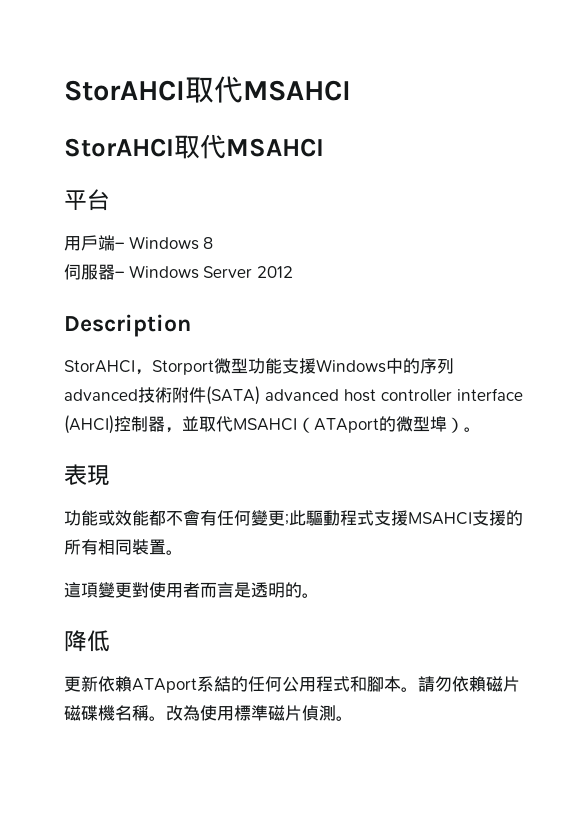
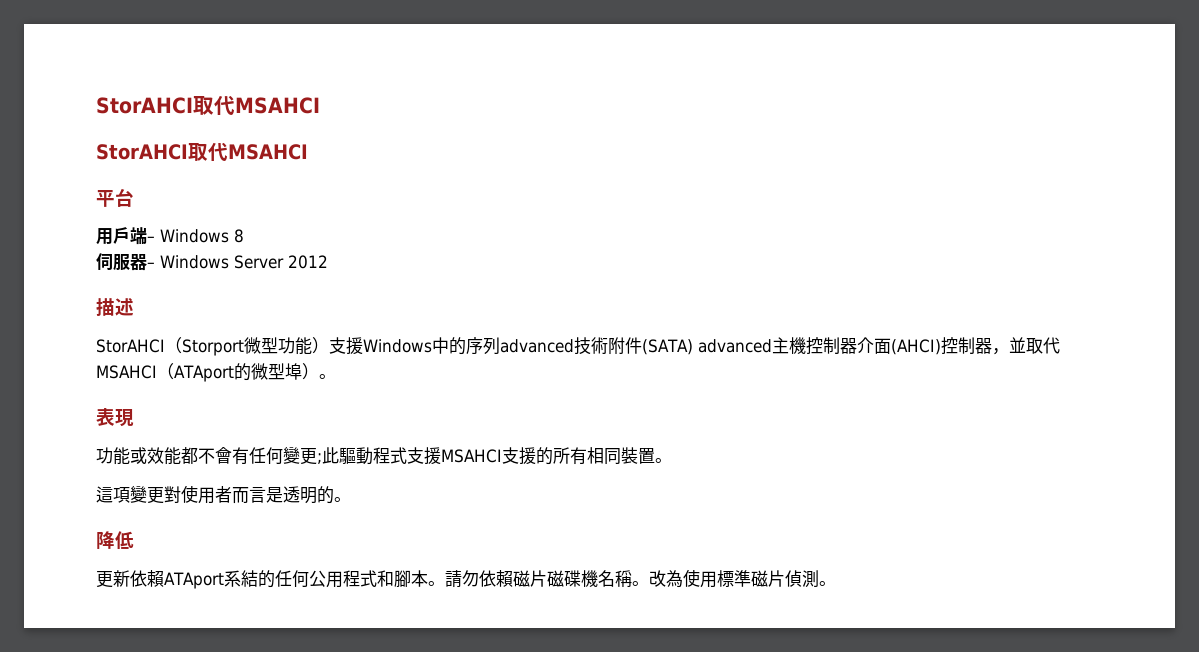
[64,314,191,337] [64,360,152,375] Description // StorAHCI， -> [96,298,134,316] [96,337,182,354] 描述 // StorAHCI（
(282, 366) none -> [312,337,329,354] ）
[344,388,523,402] host controller interface -> [771,337,891,355] 主機控制器介面

